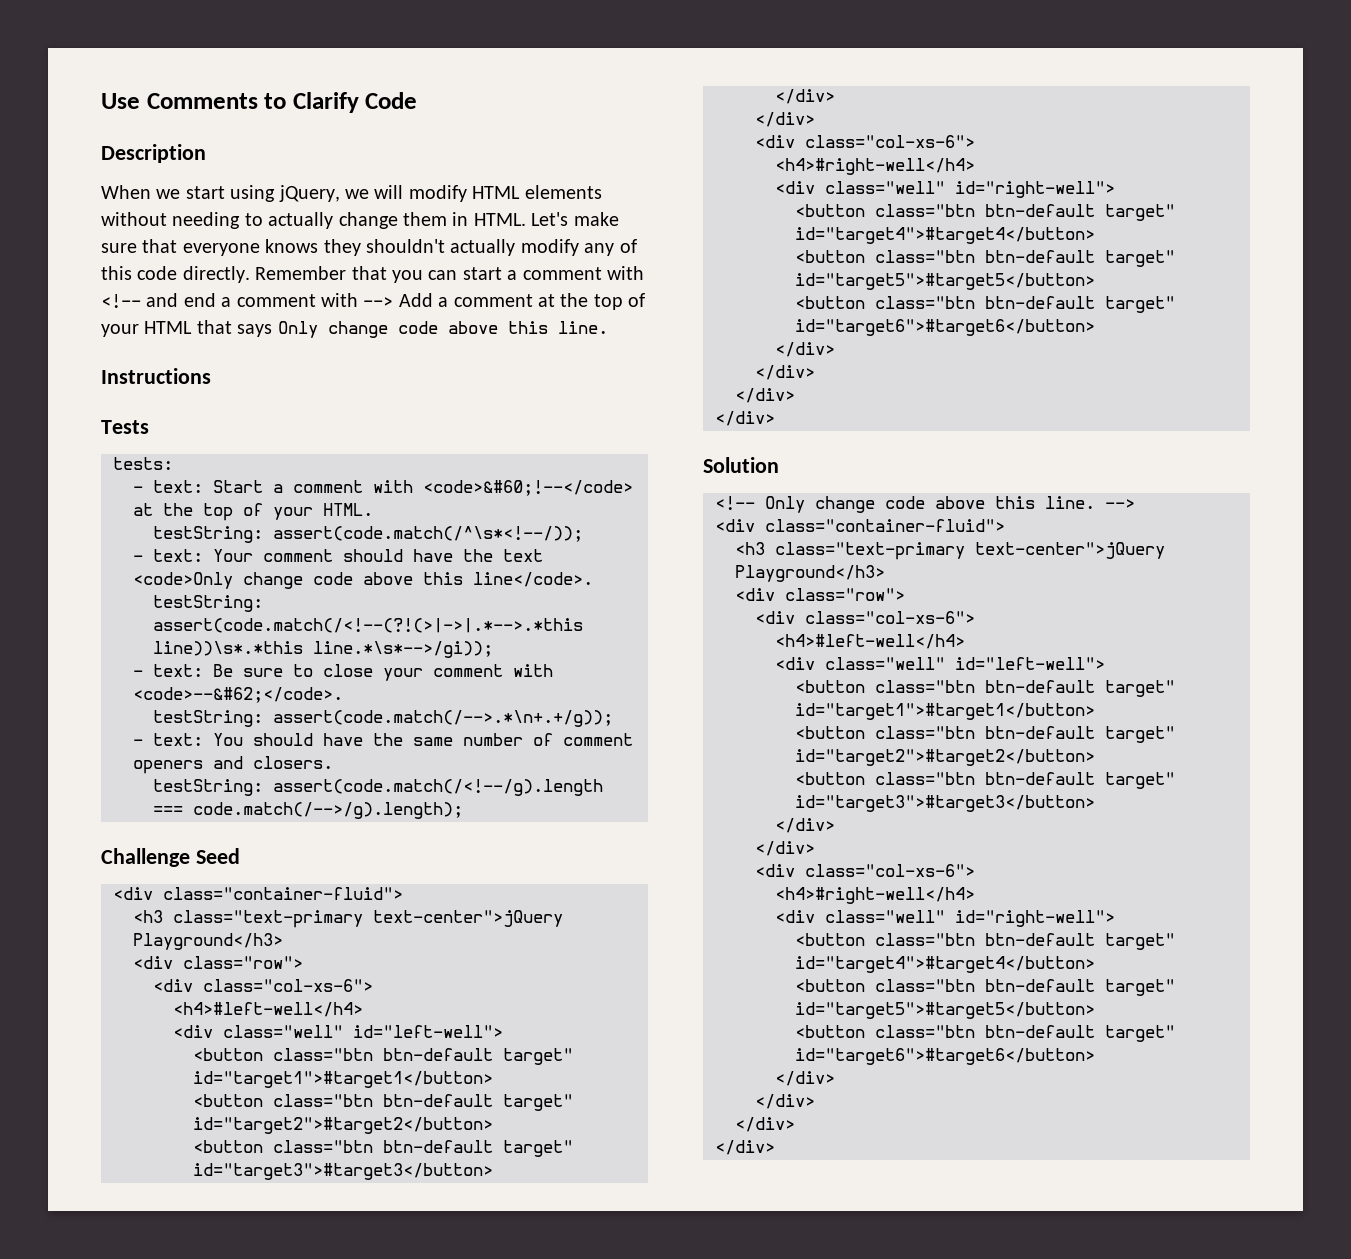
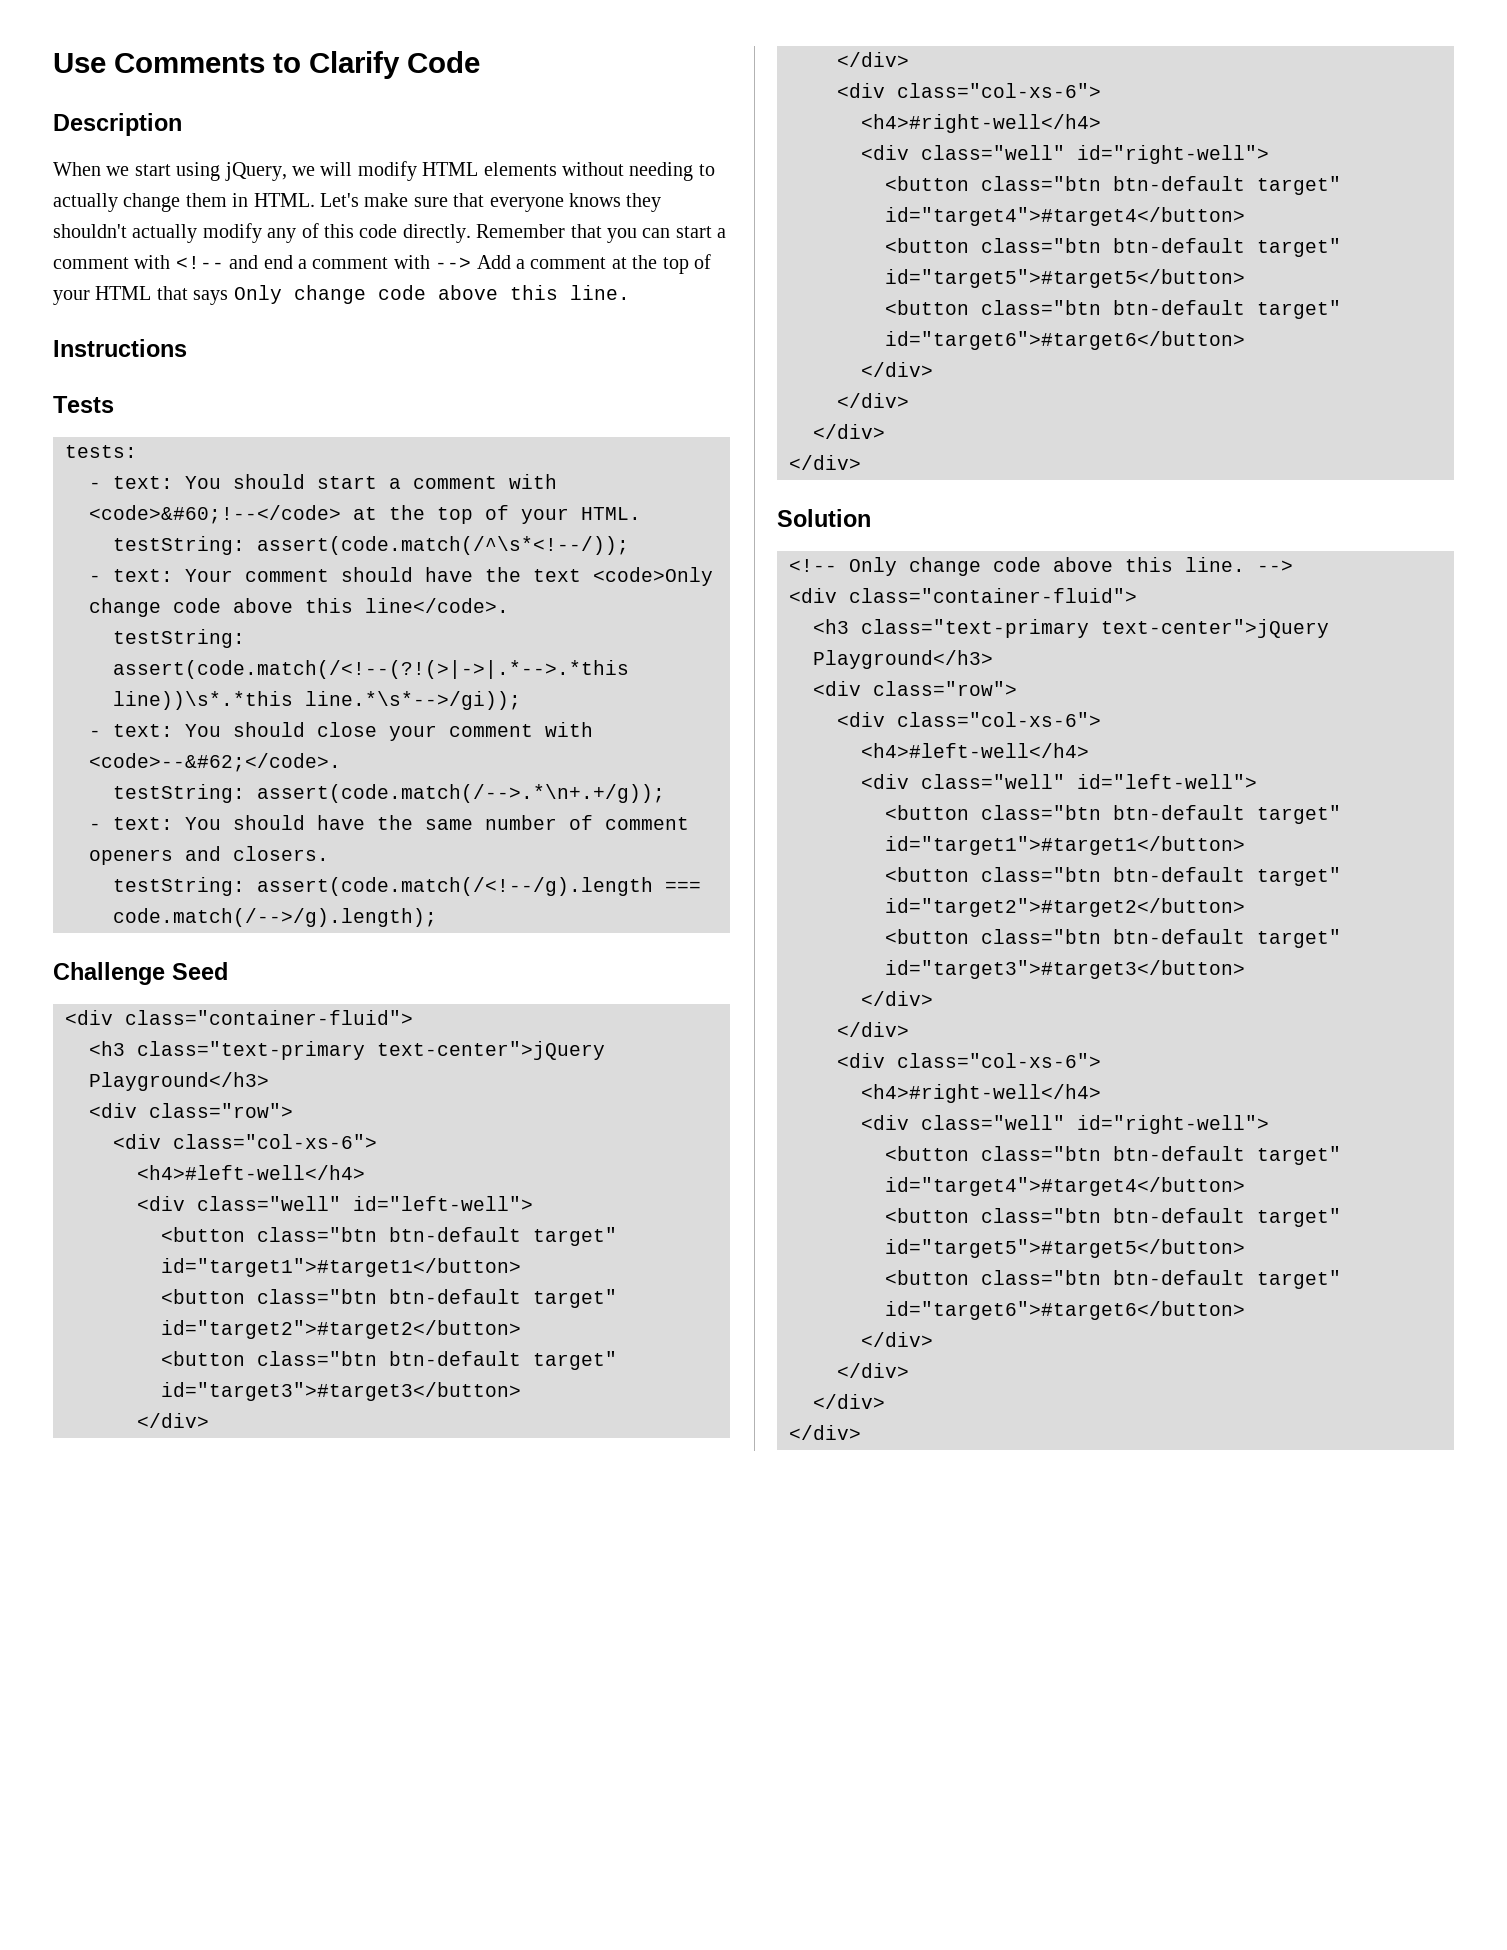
[213,480,263,493] Start -> [185,474,377,489] You should start
[213,664,313,677] Be sure to -> [185,722,305,737] You should

